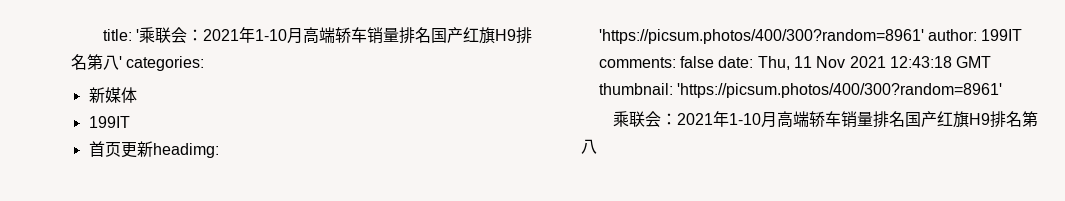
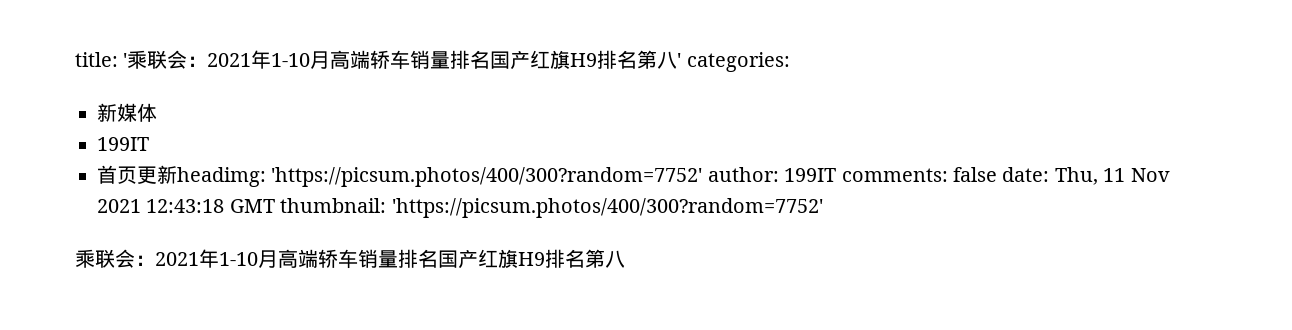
[598,29,924,44] 'https://picsum.photos/400/300?random=8961' -> [271,167,703,187] 'https://picsum.photos/400/300?random=7752'
[676,83,1002,98] 'https://picsum.photos/400/300?random=8961' -> [391,198,823,218] 'https://picsum.photos/400/300?random=7752'

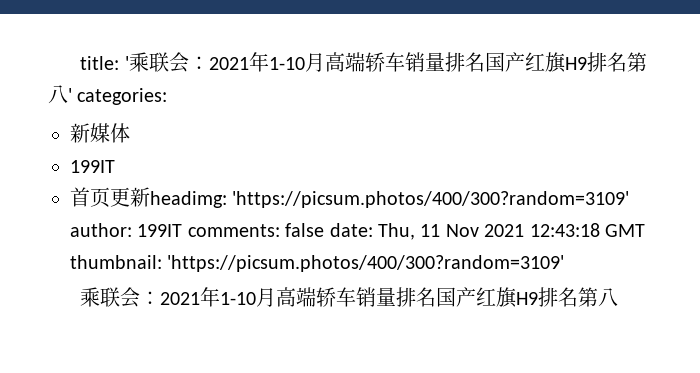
[271,167,703,187] 'https://picsum.photos/400/300?random=7752' -> [232,191,630,208] 'https://picsum.photos/400/300?random=3109'
[391,198,823,218] 'https://picsum.photos/400/300?random=7752' -> [167,255,565,272] 'https://picsum.photos/400/300?random=3109'

